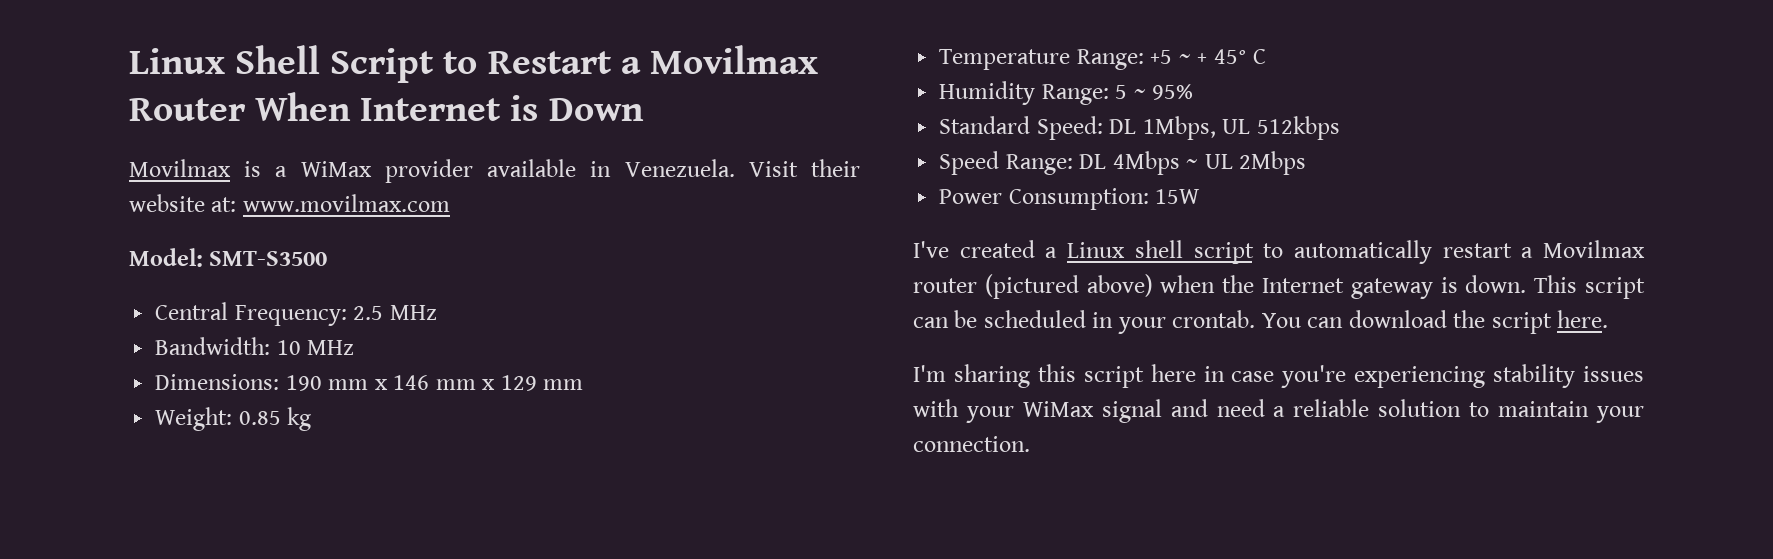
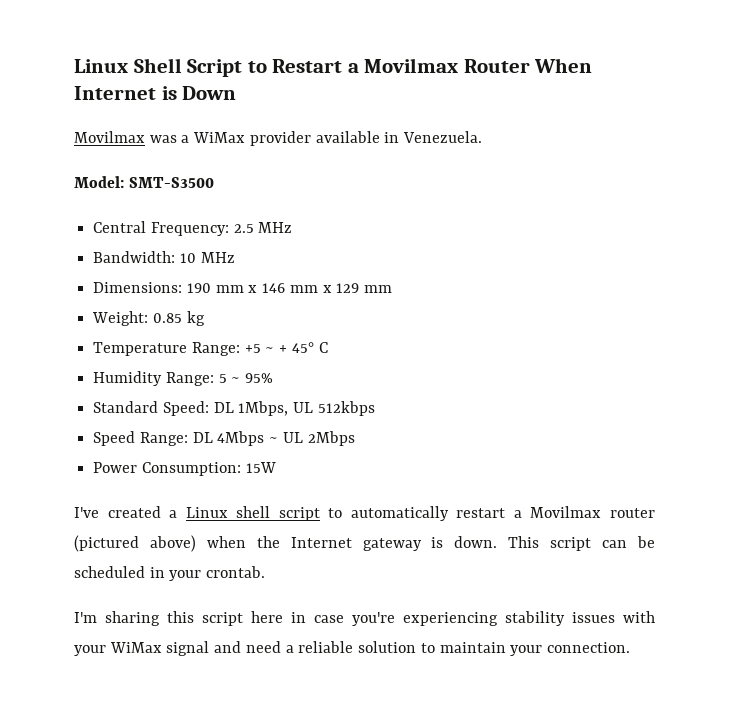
[244,161,262,177] is -> [149,135,177,143] was
[748,159,860,177] [129,194,450,212] Visit their website at: www.movilmax.com -> (483, 137) none
[1261,310,1609,334] You can download the script here. -> (266, 572) none

